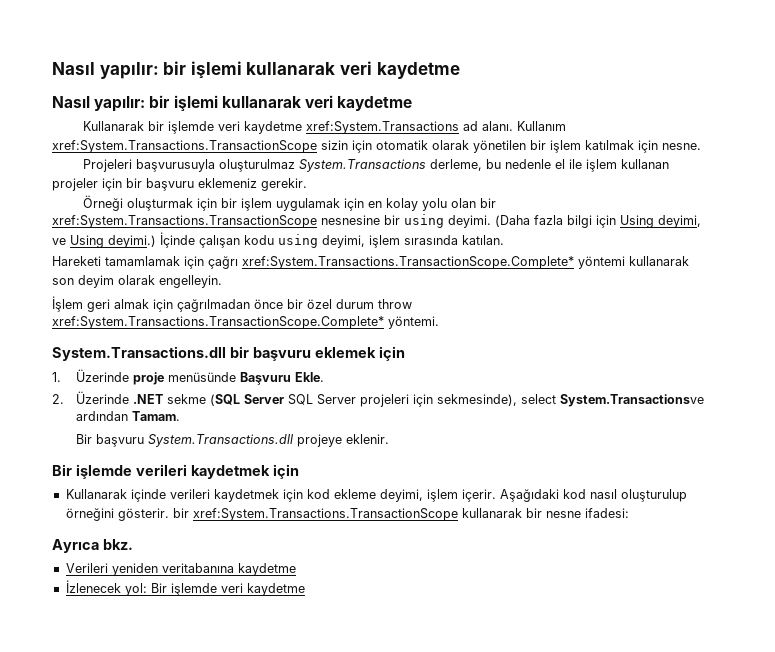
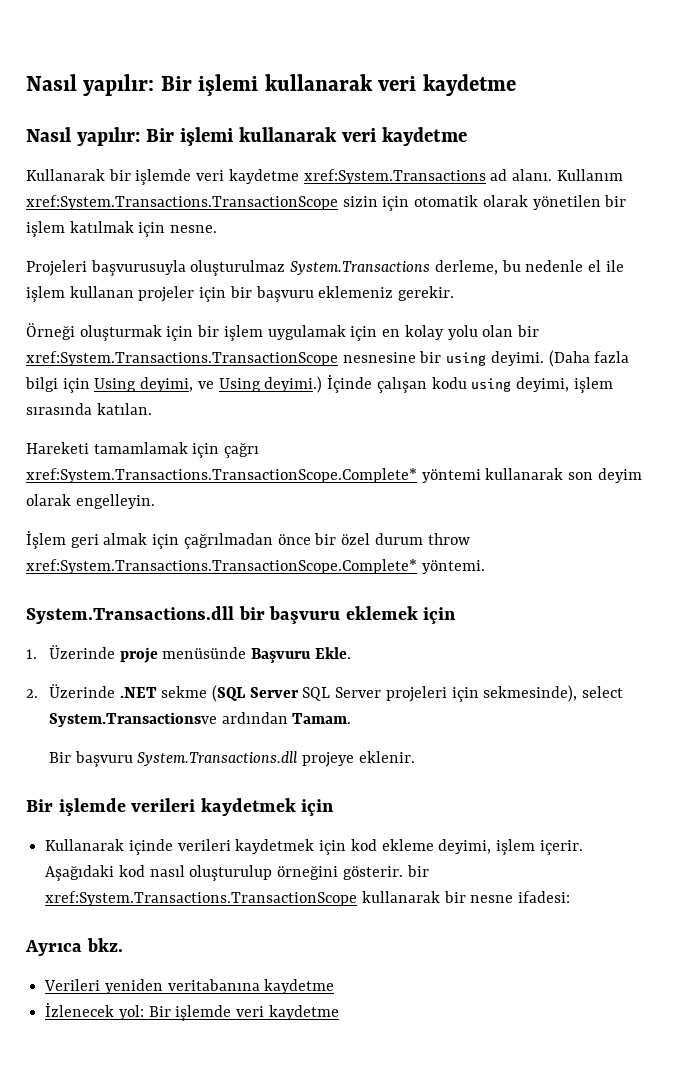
[52,61,187,79] Nasıl yapılır: bir -> [26,74,192,96] Nasıl yapılır: Bir
[149,95,171,108] bir -> [145,128,174,142] Bir

